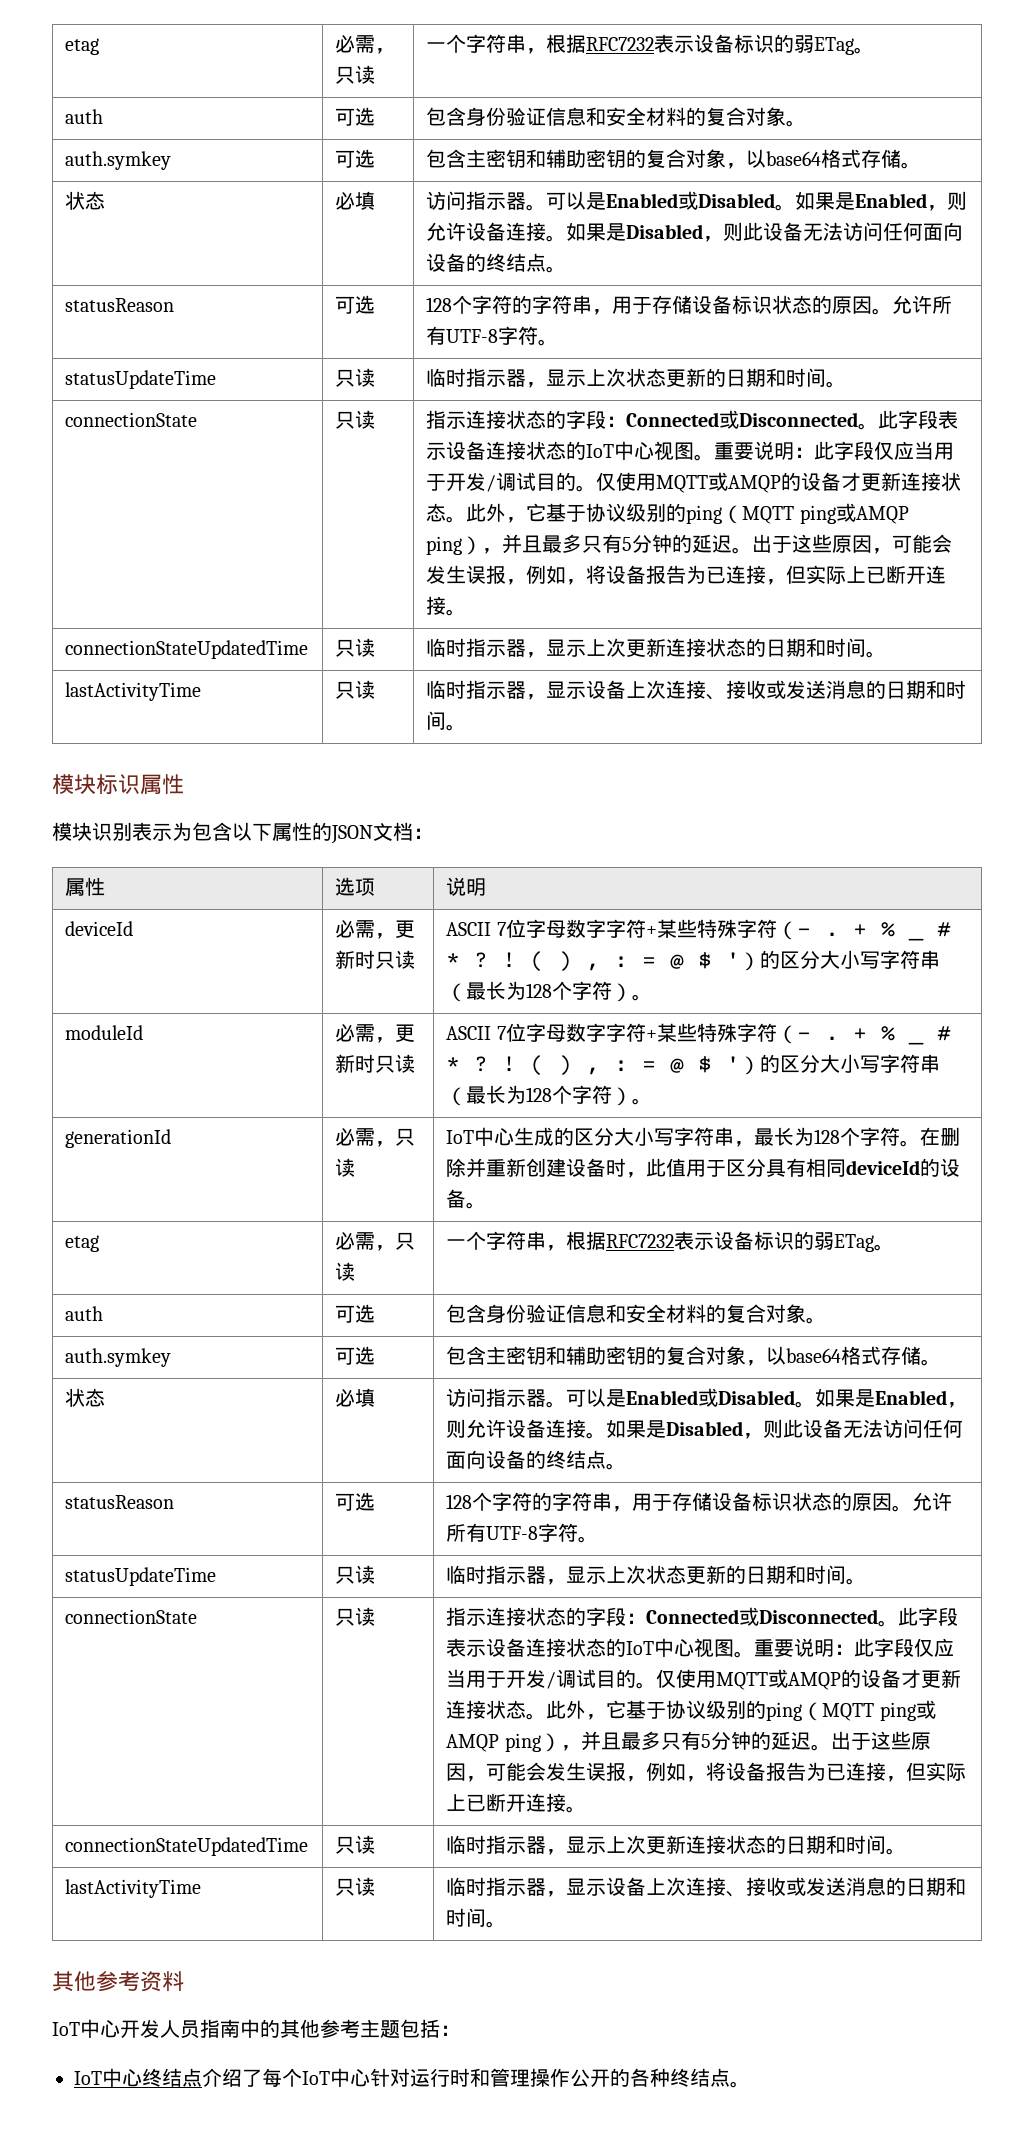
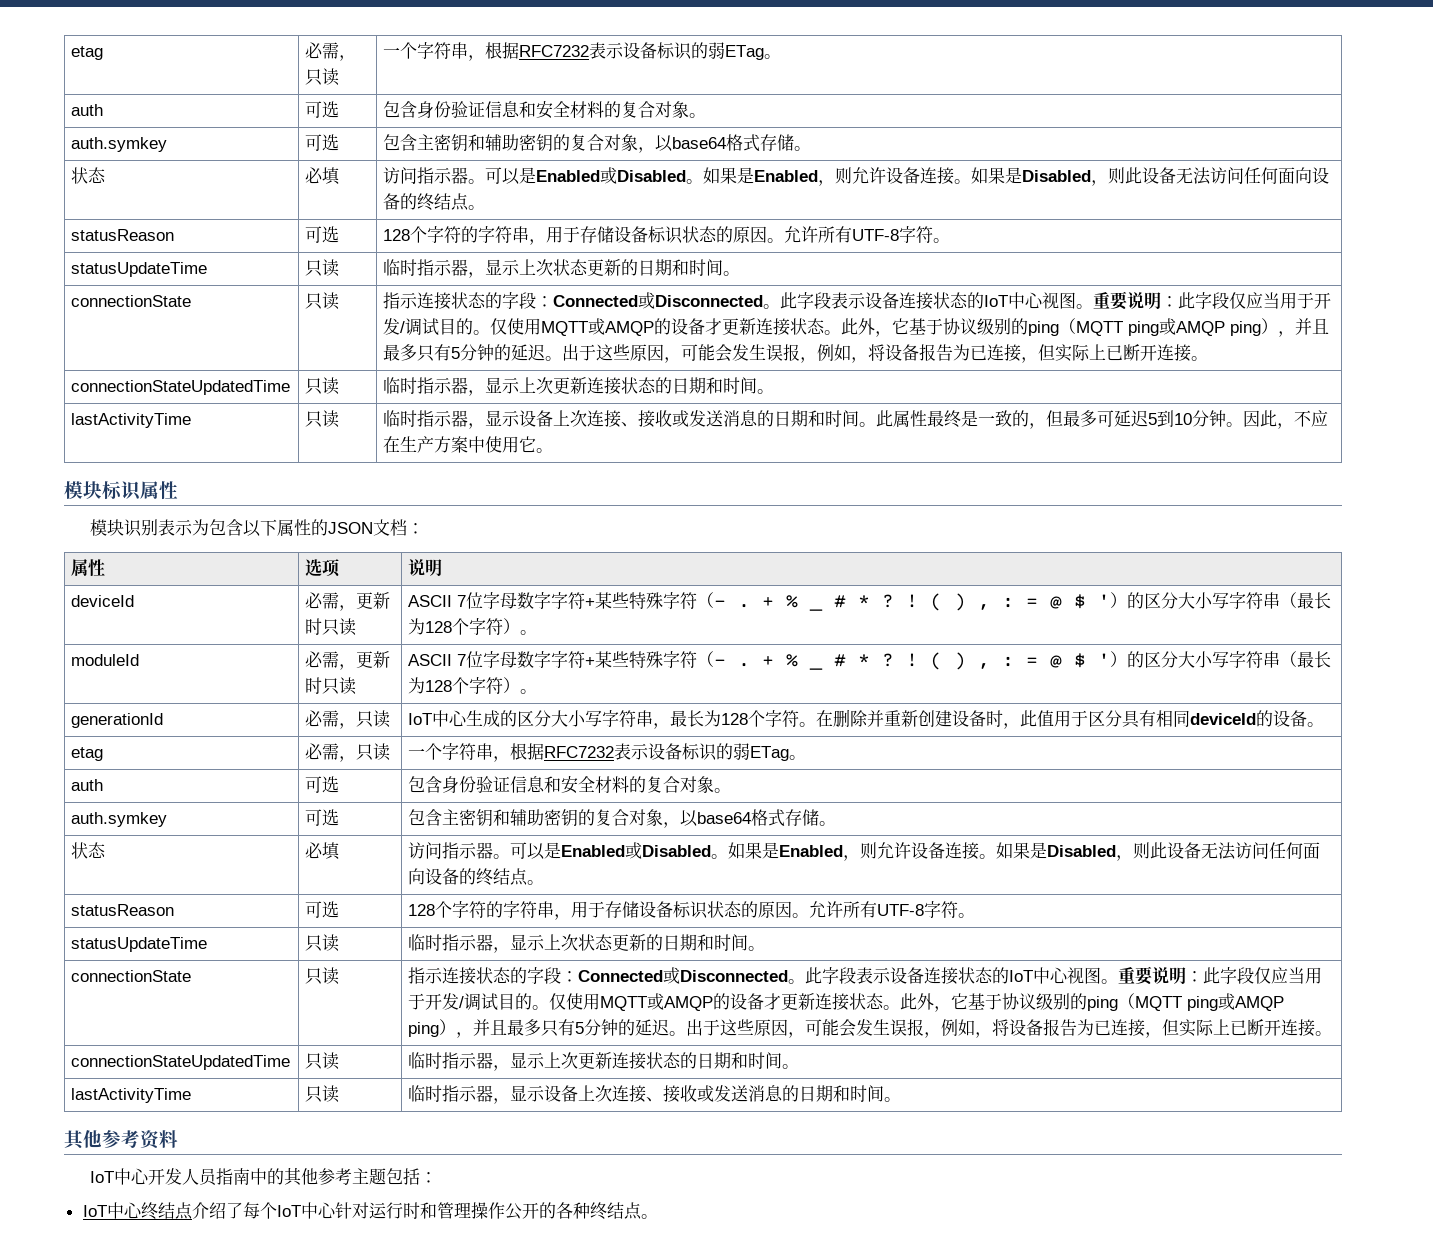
(467, 727) none -> [876,410,1329,429] [383,436,554,453] 此属性最终是一致的，但最多可延迟5到10分钟。因此，不应在生产方案中使用它。

